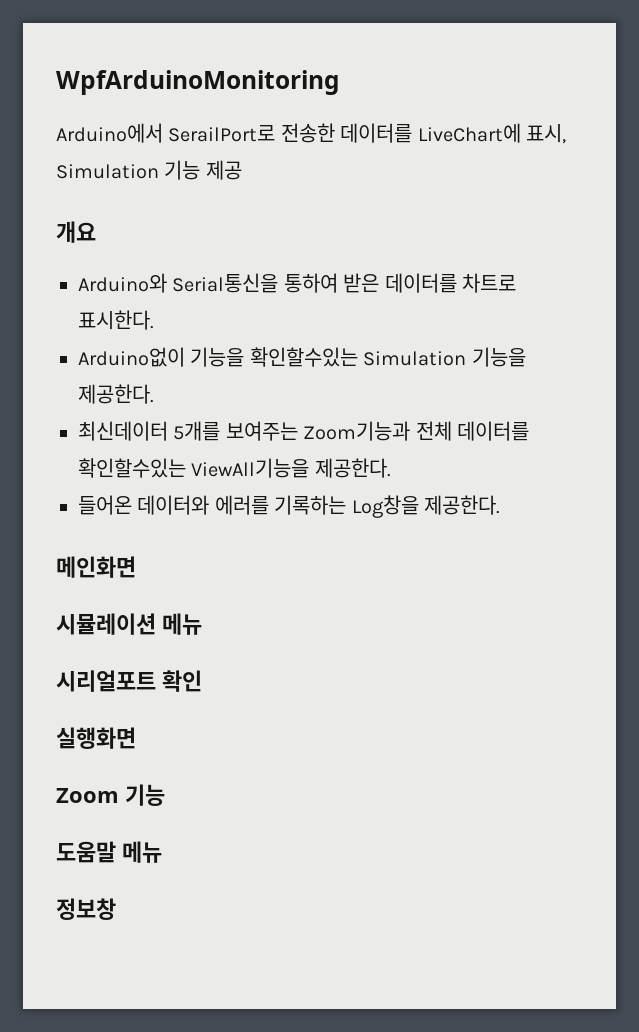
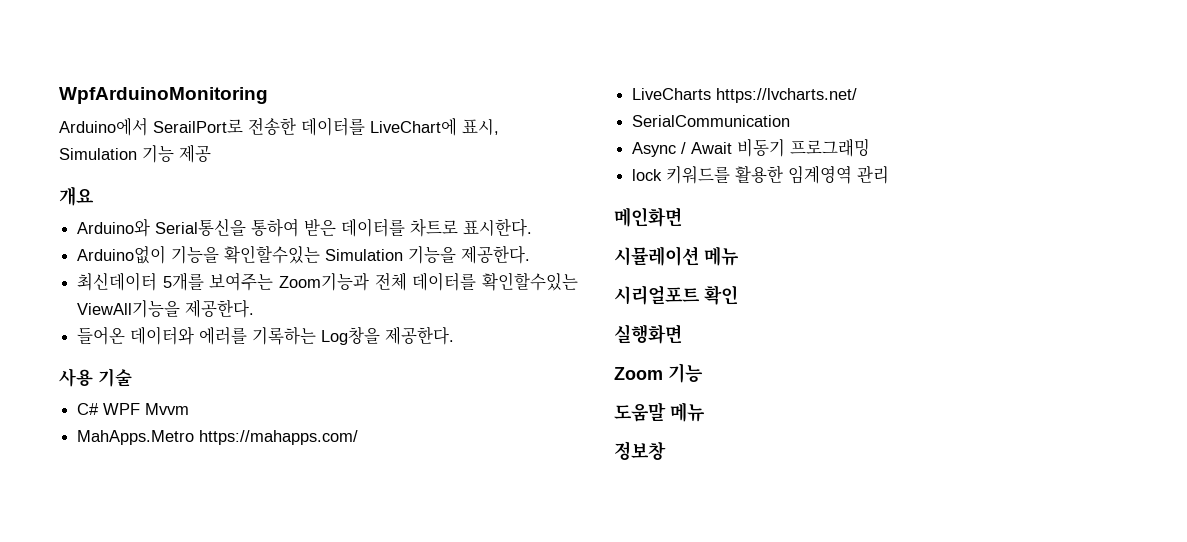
(500, 505) none -> [59,368,132,387] [77,403,190,415] [77,430,359,445] [632,88,858,103] [632,115,791,127] [632,138,871,157] [632,165,890,184] // 사용 기술 // C# WPF Mvvm // MahApps.Metro https://mahapps.com/ // LiveCharts https://lvcharts.net/ // SerialCommunication // Async / Await 비동기 프로그래밍 // lock 키워드를 활용한 임계영역 관리

